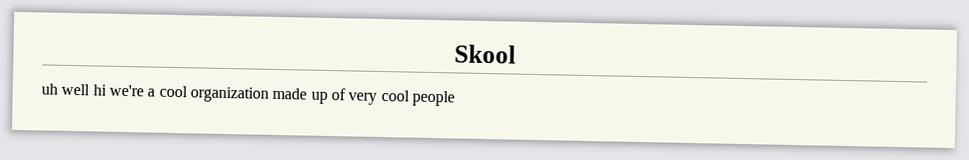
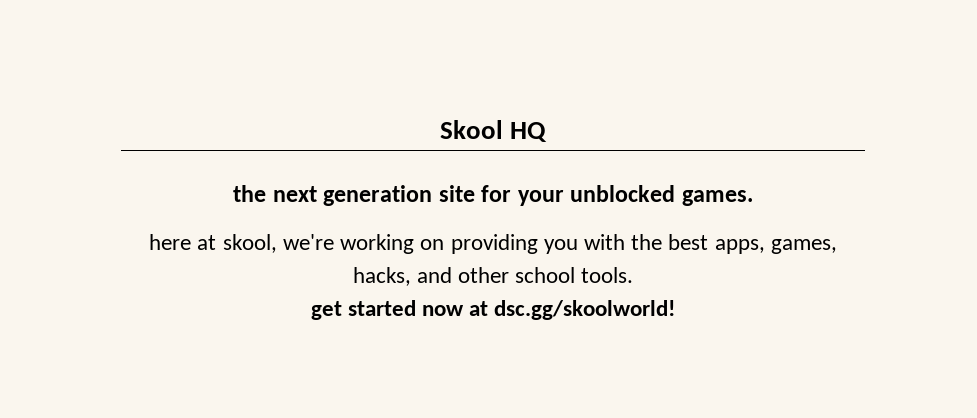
[41,83,455,107] // uh well hi we're a cool organization made up of very cool people -> [510,122,548,142] [233,185,753,206] [149,234,837,254] [352,267,634,286] [310,300,676,320] HQ // the next generation site for your unblocked games. // here at skool, we're working on providing you with the best apps, games, hacks, and other school tools. // get started now at dsc.gg/skoolworld!

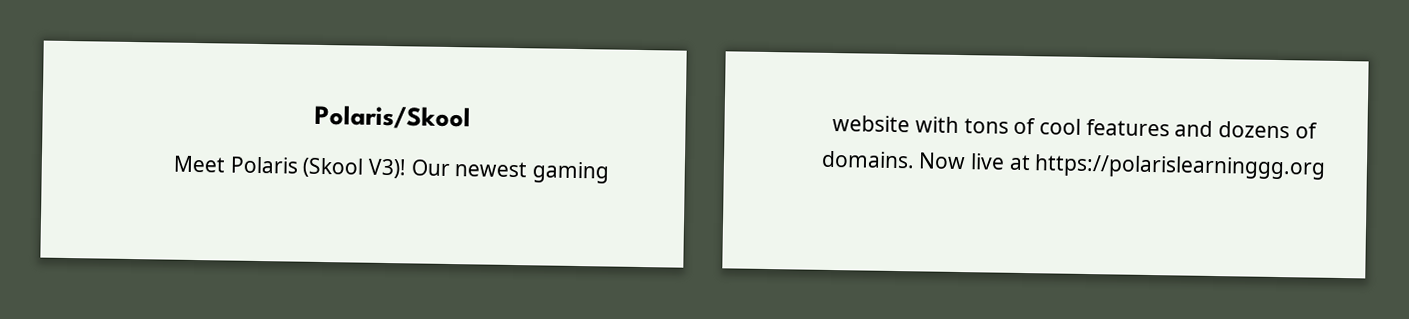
[439,120,548,142] [233,185,753,206] [149,234,837,254] [352,267,634,286] [310,300,676,320] Skool HQ // the next generation site for your unblocked games. // here at skool, we're working on providing you with the best apps, games, hacks, and other school tools. // get started now at dsc.gg/skoolworld! -> [313,104,471,130] [172,155,610,184] [832,115,1318,139] [820,150,1327,180] Polaris/Skool // Meet Polaris (Skool V3)! Our newest gaming website with tons of cool features and dozens of domains. Now live at https://polarislearninggg.org

